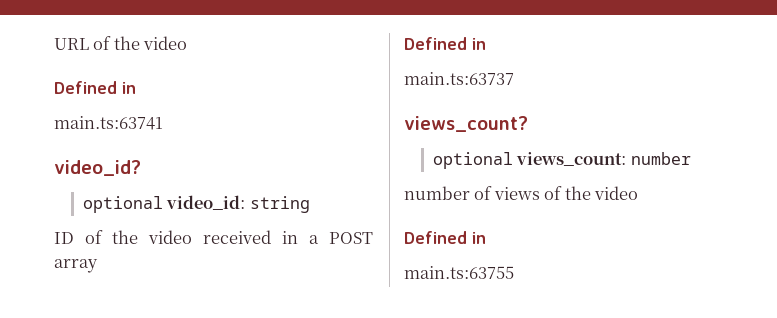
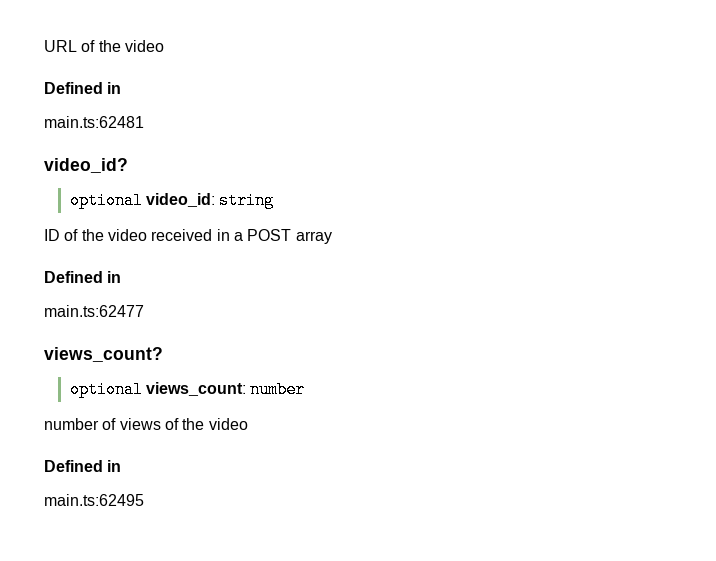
[54,116,163,130] main.ts:63741 -> [44,116,144,128] main.ts:62481
[404,72,514,85] main.ts:63737 -> [44,305,144,317] main.ts:62477
[404,266,514,279] main.ts:63755 -> [44,494,144,506] main.ts:62495

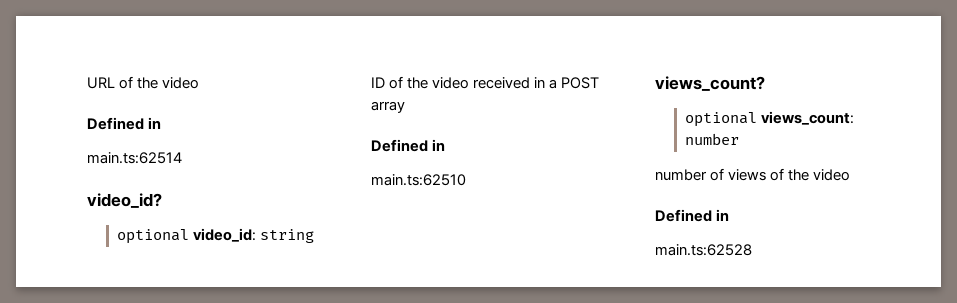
[44,116,144,128] main.ts:62481 -> [87,152,182,164] main.ts:62514
[44,305,144,317] main.ts:62477 -> [371,174,466,186] main.ts:62510
[44,494,144,506] main.ts:62495 -> [655,244,752,256] main.ts:62528

